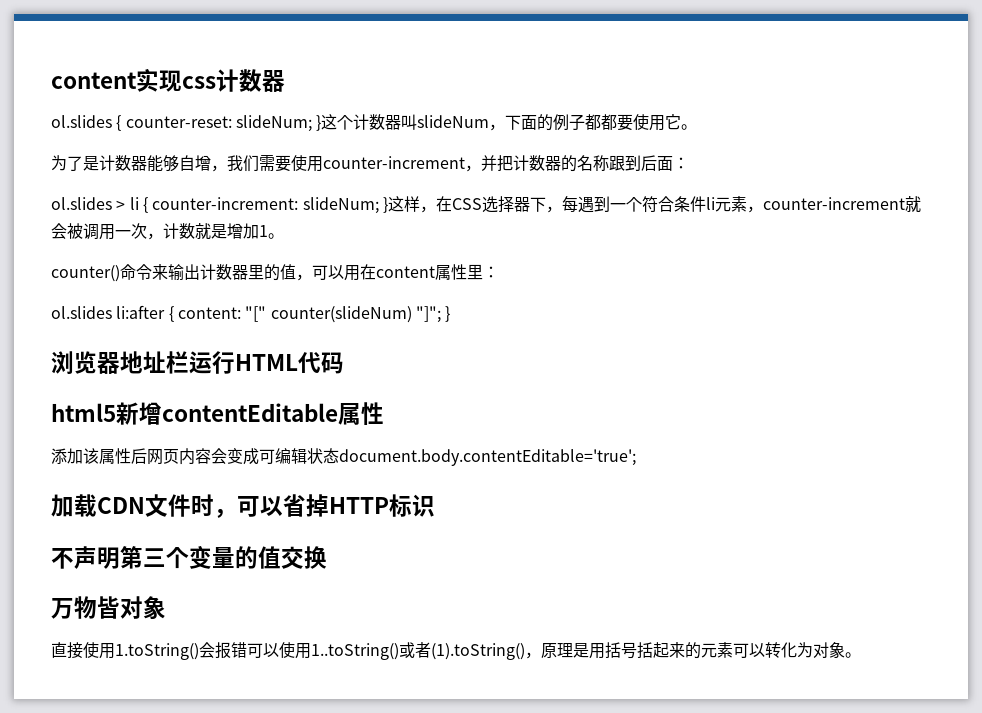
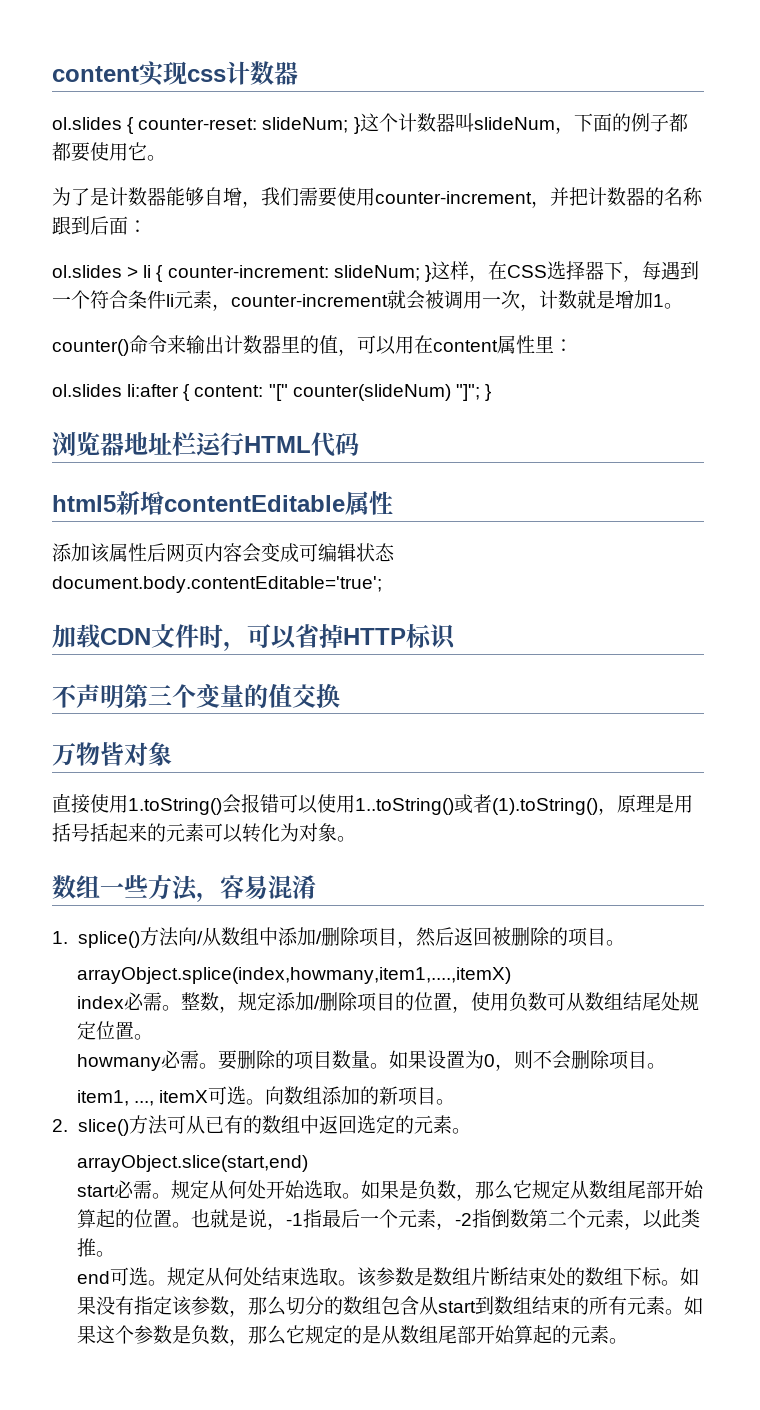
(861, 655) none -> [52,875,316,902] [52,927,625,948] [76,967,511,984] [76,992,699,1013] [76,1021,153,1040] [76,1050,666,1071] [76,1086,456,1106] [52,1115,471,1136] [76,1155,308,1172] [76,1180,704,1201] [76,1209,700,1230] [76,1238,115,1257] [76,1267,699,1287] [76,1296,703,1317] [76,1325,628,1346] // 数组一些方法，容易混淆 // 1. splice()方法向/从数组中添加/删除项目，然后返回被删除的项目。 // arrayObject.splice(index,howmany,item1,....,itemX) // index必需。整数，规定添加/删除项目的位置，使用负数可从数组结尾处规定位置。 // howmany必需。要删除的项目数量。如果设置为0，则不会删除项目。 // item1, ..., itemX可选。向数组添加的新项目。 // 2. slice()方法可从已有的数组中返回选定的元素。 // arrayObject.slice(start,end) // start必需。规定从何处开始选取。如果是负数，那么它规定从数组尾部开始算起的位置。也就是说，-1指最后一个元素，-2指倒数第二个元素，以此类推。 // end可选。规定从何处结束选取。该参数是数组片断结束处的数组下标。如果没有指定该参数，那么切分的数组包含从start到数组结束的所有元素。如果这个参数是负数，那么它规定的是从数组尾部开始算起的元素。

